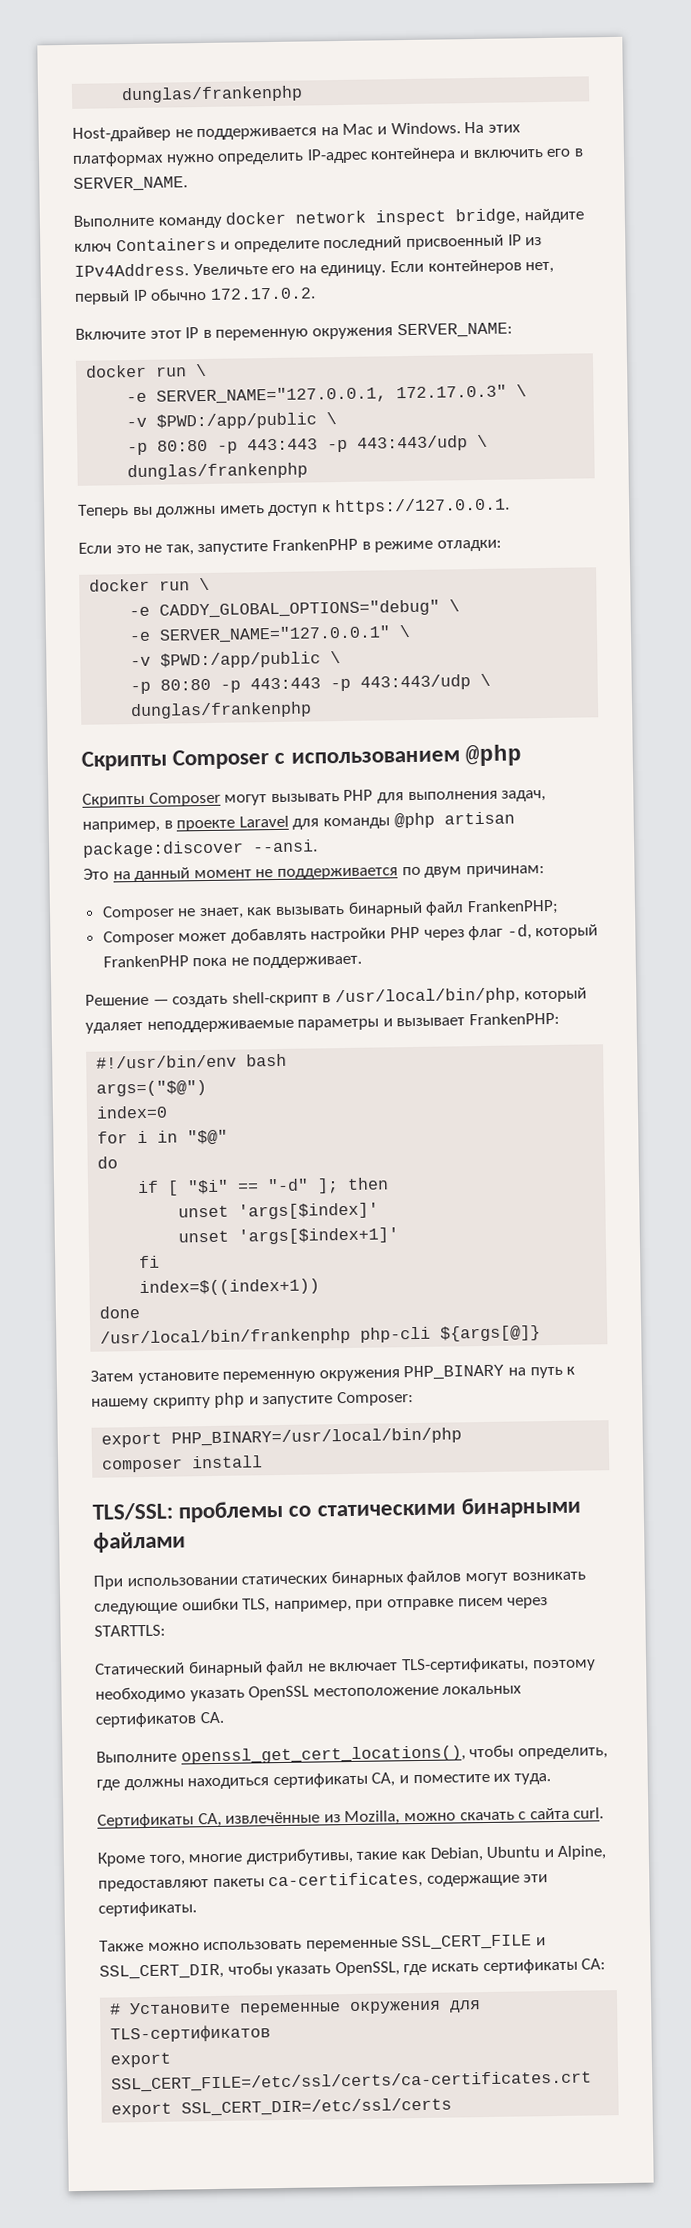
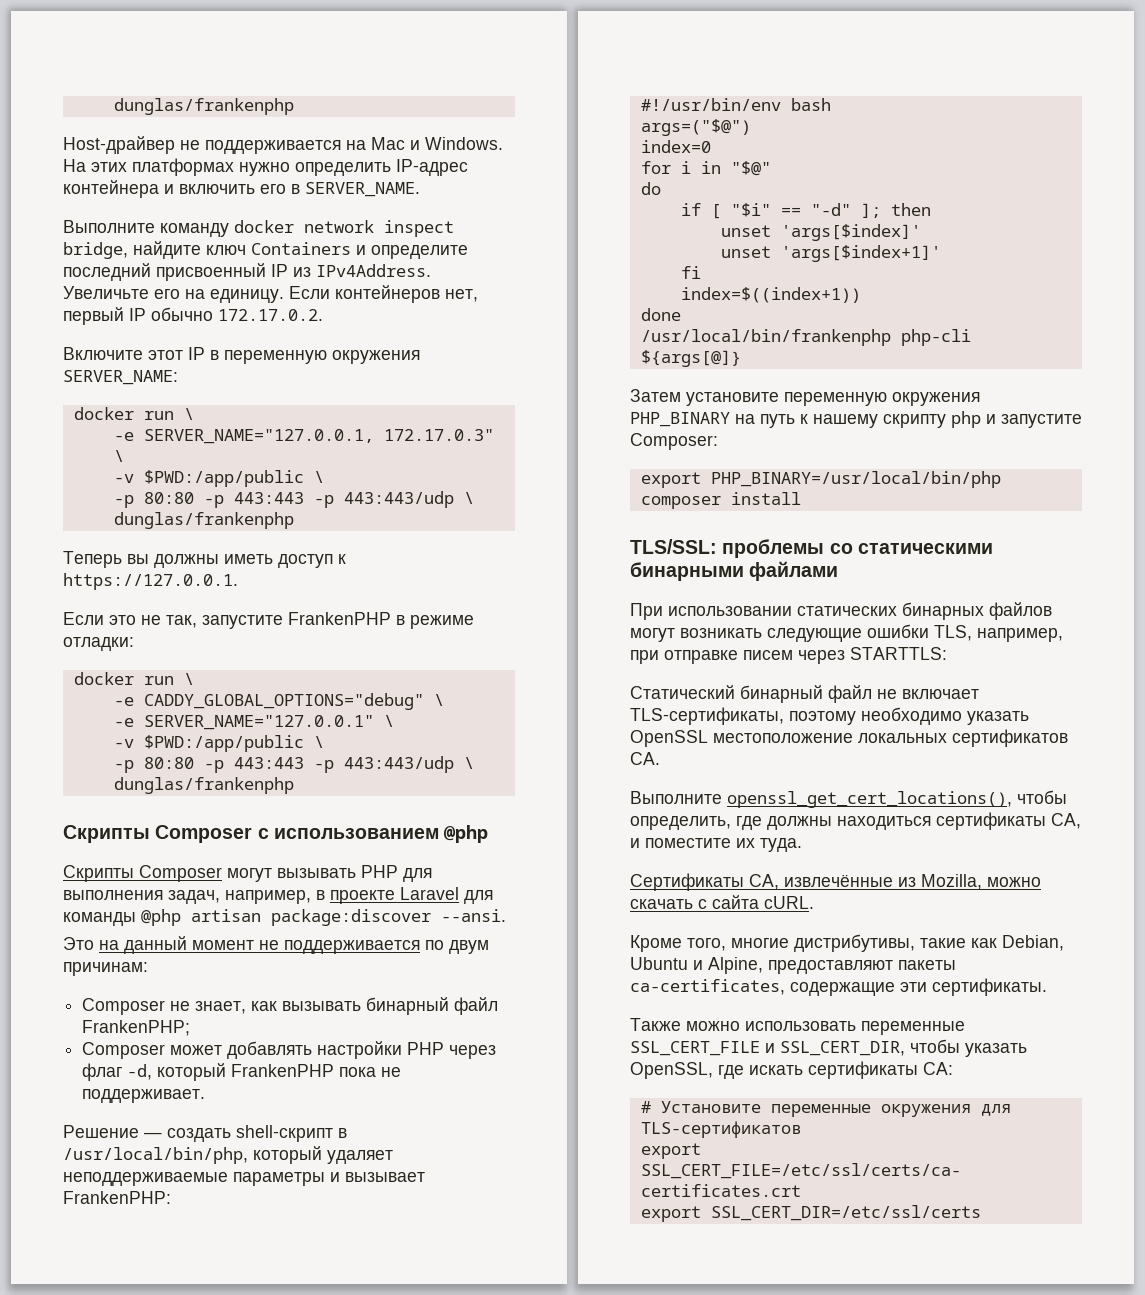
[573,1807,605,1819] curl. -> [764,896,814,909] cURL.

